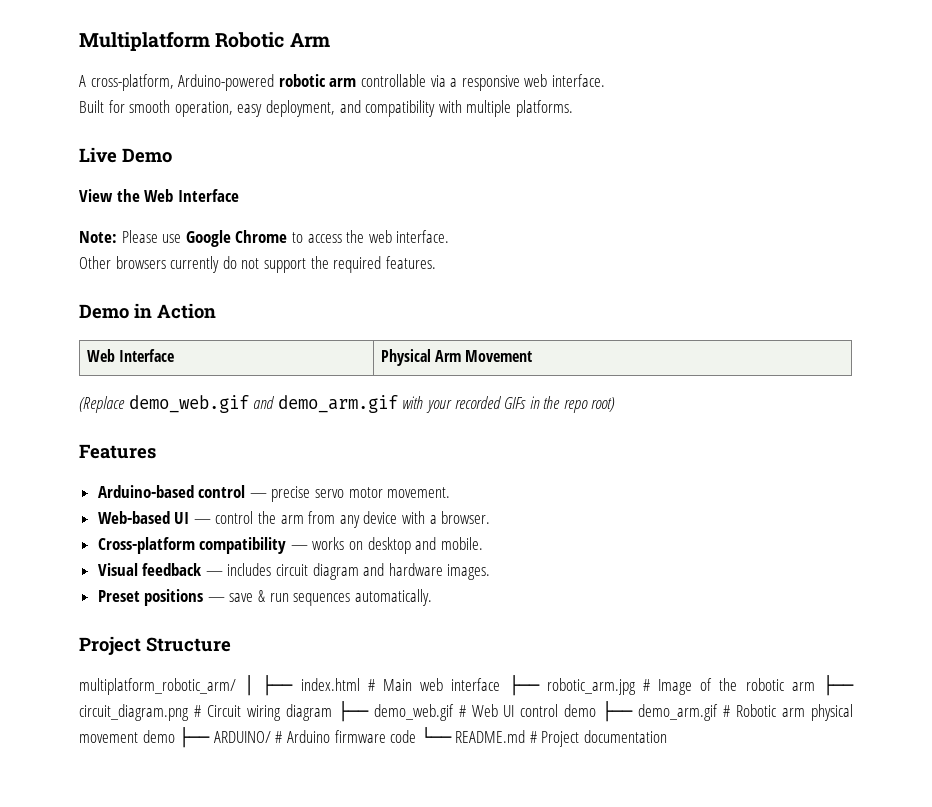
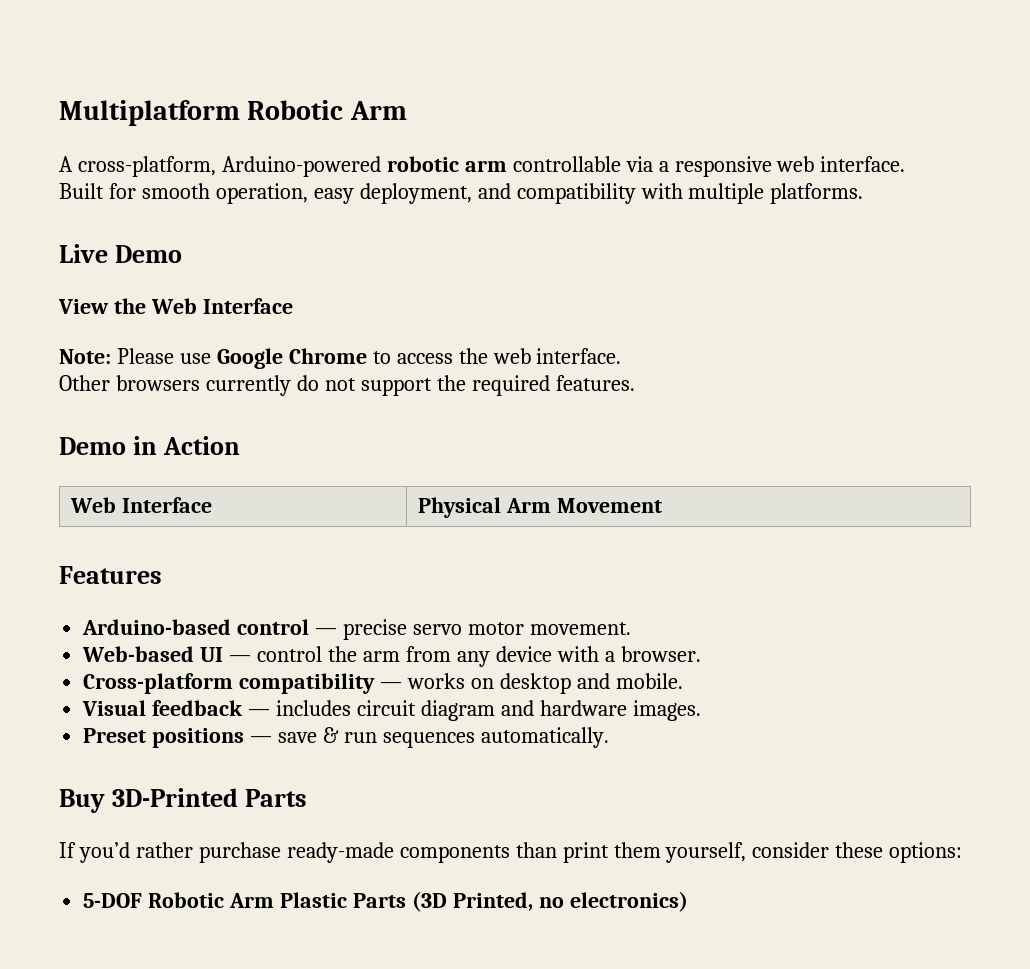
[79,395,616,413] // (Replace demo_web.gif and demo_arm.gif with your recorded GIFs in the repo root) -> (662, 505) none
[79,636,231,655] [79,675,854,696] [79,701,853,722] [79,727,668,748] Project Structure // multiplatform_robotic_arm/ │ ├── index.html # Main web interface ├── robotic_arm.jpg # Image of the robotic arm ├── circuit_diagram.png # Circuit wiring diagram ├── demo_web.gif # Web UI control demo ├── demo_arm.gif # Robotic arm physical movement demo ├── ARDUINO/ # Arduino firmware code └── README.md # Project documentation -> [59,788,307,813] [59,842,963,863] [83,891,688,912] Buy 3D-Printed Parts // If you’d rather purchase ready-made components than print them yourself, consider these options: // 5-DOF Robotic Arm Plastic Parts (3D Printed, no electronics)

